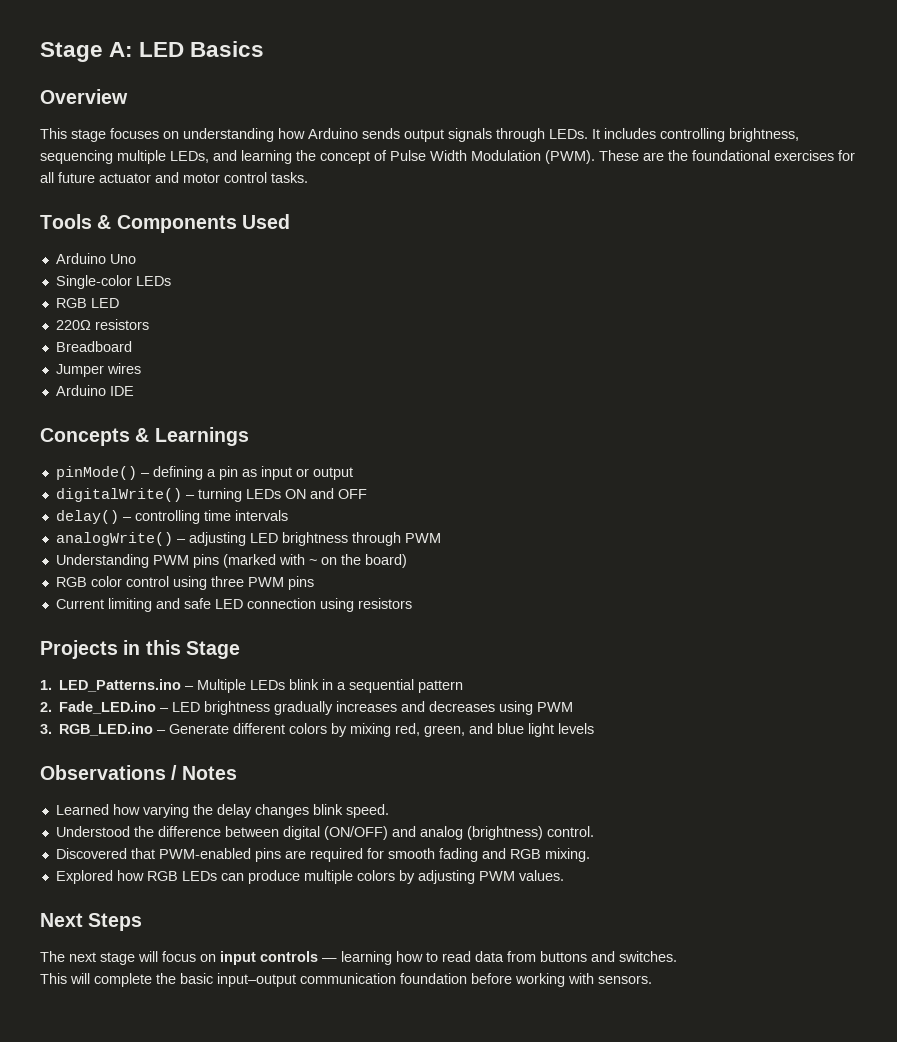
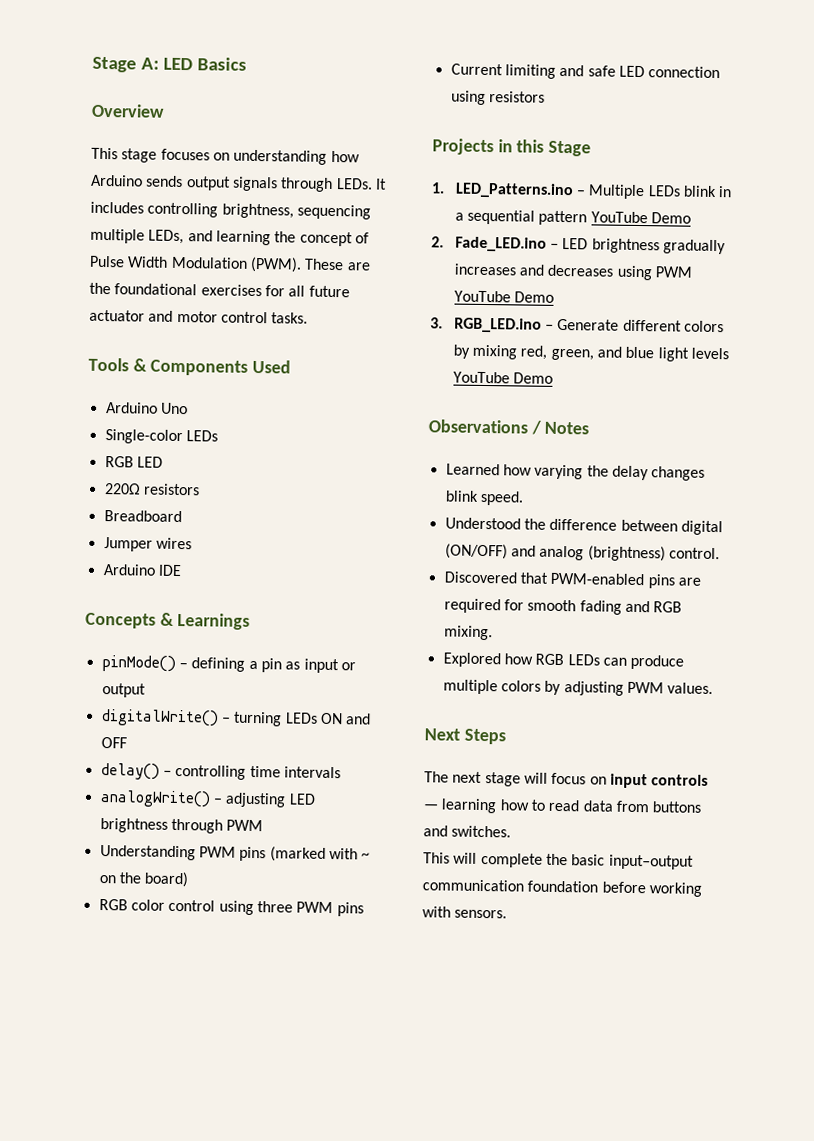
(464, 686) none -> [590,211,692,224] YouTube Demo
(574, 707) none -> [453,290,555,303] YouTube Demo
(595, 728) none -> [452,371,554,384] YouTube Demo

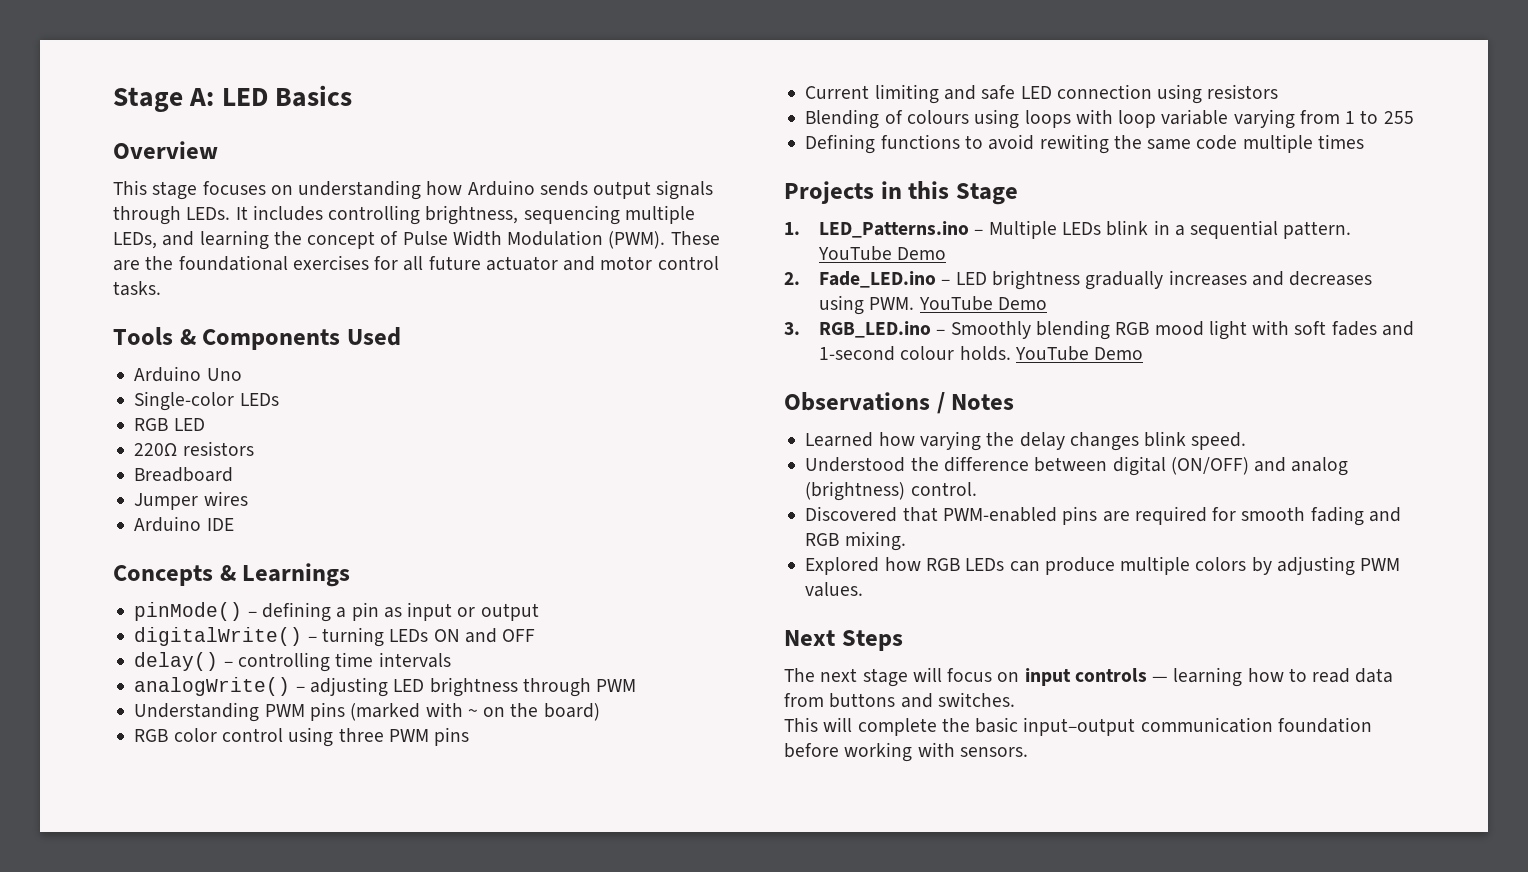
(545, 97) none -> [805,109,1414,129] [805,134,1364,154] // Blending of colours using loops with loop variable varying from 1 to 255 // Defining functions to avoid rewiting the same code multiple times
[538,210,588,226] pattern -> [1283,221,1352,239] pattern.
[655,266,694,278] PWM -> [869,297,915,310] PWM.
[557,318,725,333] [452,344,730,362] Generate different colors by mixing red, green, and blue light levels -> [950,320,1414,340] [819,346,1011,361] Smoothly blending RGB mood light with soft fades and 1-second colour holds.

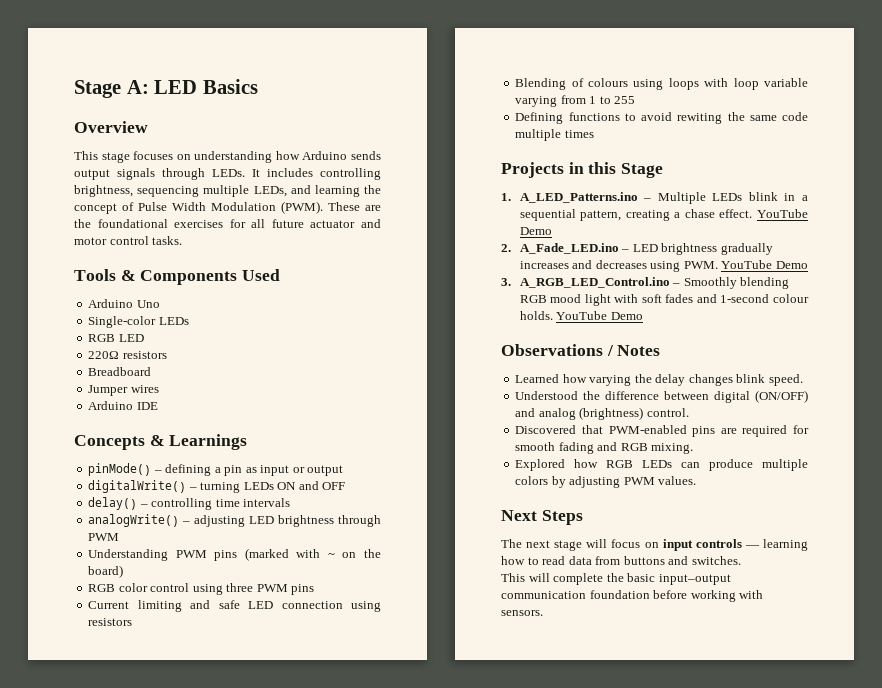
[819,221,970,238] LED_Patterns.ino -> [519,192,638,203] A_LED_Patterns.ino
[1283,221,1352,239] pattern. -> [580,209,753,221] pattern, creating a chase effect.
[819,271,937,288] Fade_LED.ino -> [519,243,619,254] A_Fade_LED.ino
[819,321,932,338] RGB_LED.ino -> [519,277,670,288] A_RGB_LED_Control.ino

